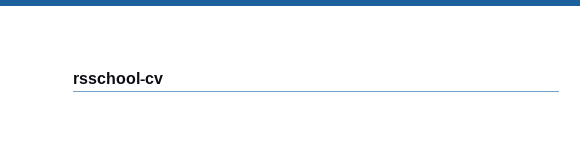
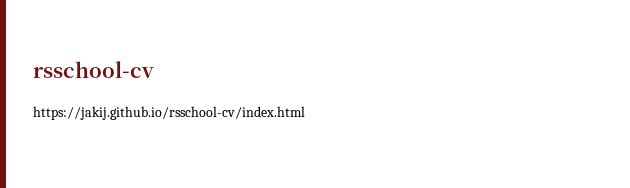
(163, 78) none -> [33,106,305,120] // https://jakij.github.io/rsschool-cv/index.html

